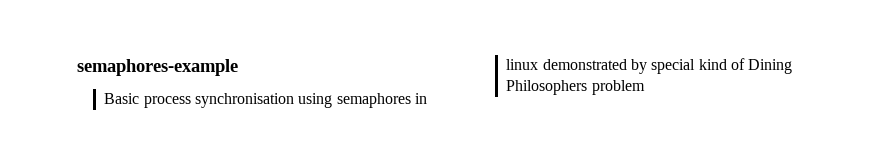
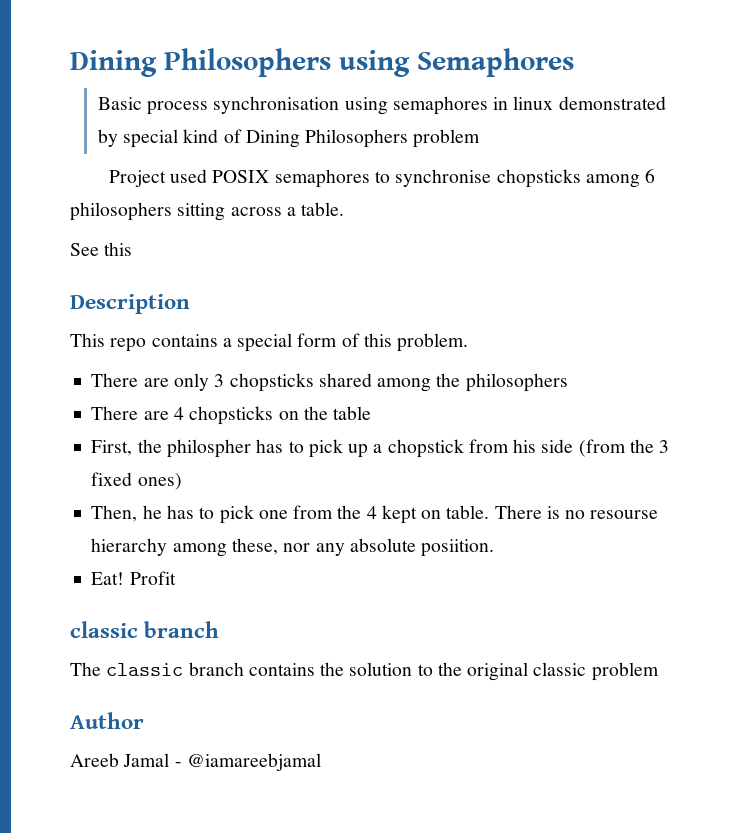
[77,59,238,76] semaphores-example -> [70,48,574,77] Dining Philosophers using Semaphores
(645, 87) none -> [108,169,656,188] [70,202,345,221] [70,242,133,256] [70,294,190,314] [70,333,469,352] [91,373,568,392] [91,406,372,425] [91,439,670,458] [91,472,182,490] [91,505,659,524] [91,538,495,557] [91,571,176,585] [70,621,220,638] [70,662,659,681] [70,712,144,729] [70,753,321,771] // Project used POSIX semaphores to synchronise chopsticks among 6 philosophers sitting across a table. // See this // Description // This repo contains a special form of this problem. // There are only 3 chopsticks shared among the philosophers // There are 4 chopsticks on the table // First, the philospher has to pick up a chopstick from his side (from the 3 fixed ones) // Then, he has to pick one from the 4 kept on table. There is no resourse hierarchy among these, nor any absolute posiition. // Eat! Profit // classic branch // The classic branch contains the solution to the original classic problem // Author // Areeb Jamal - @iamareebjamal

